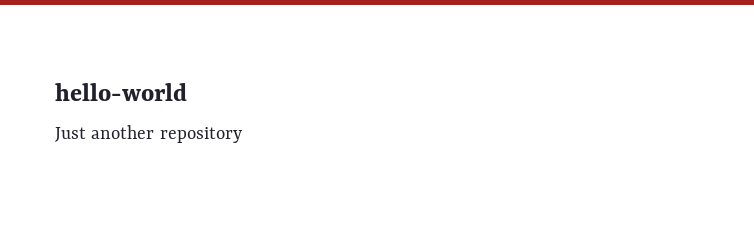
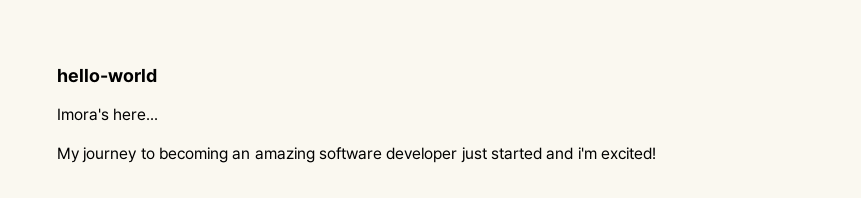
[55,125,242,143] Just another repository -> [57,108,159,121] [57,147,656,163] Imora's here... // My journey to becoming an amazing software developer just started and i'm excited!

